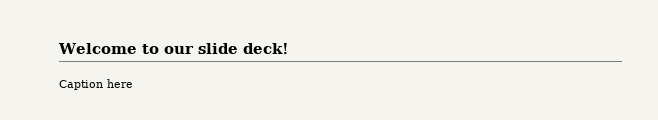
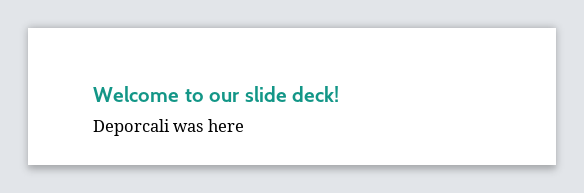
[59,80,103,90] Caption -> [93,119,204,136] Deporcali was

